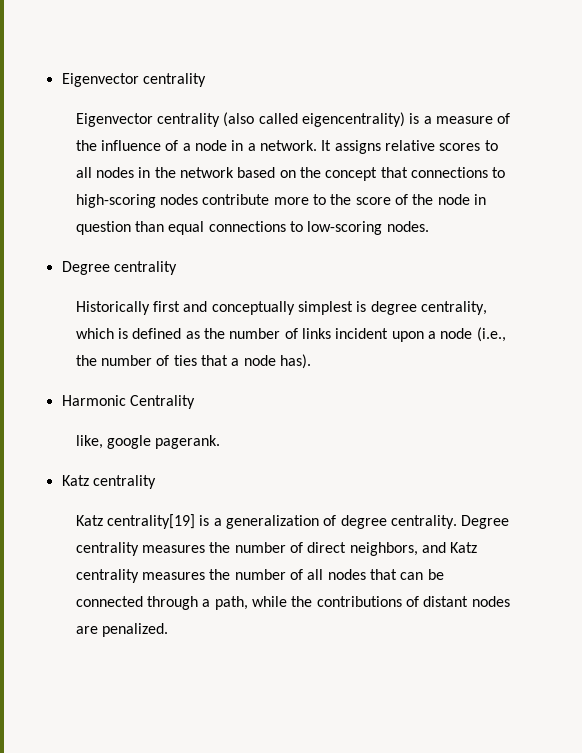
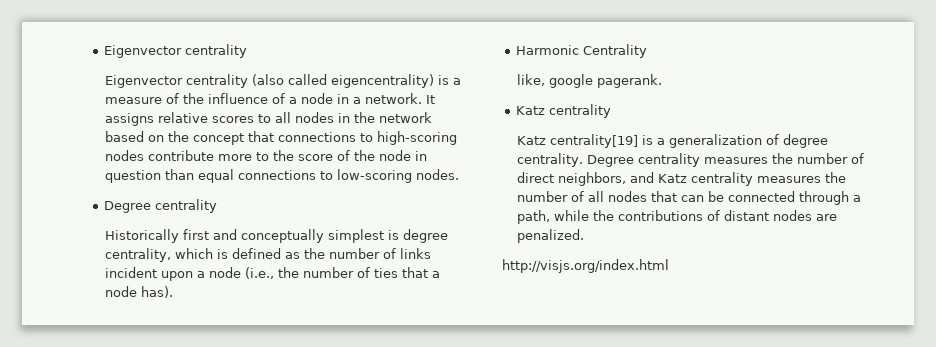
(169, 630) none -> [502,259,669,273] // http://visjs.org/index.html

